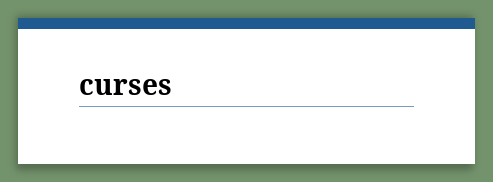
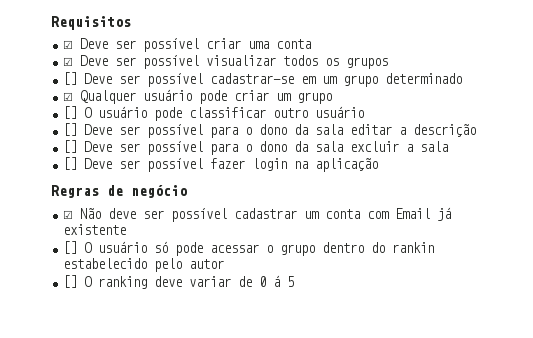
[79,79,172,95] curses -> [51,16,131,30] [63,38,312,52] [63,55,389,69] [63,72,463,87] [63,89,333,104] [63,106,365,121] [63,123,477,138] [63,140,449,155] [63,157,379,172] [51,185,187,198] [63,207,452,222] [63,224,127,235] [63,241,435,256] [63,258,225,272] [63,275,295,289] Requisitos // ☑ Deve ser possível criar uma conta // ☑ Deve ser possível visualizar todos os grupos // [] Deve ser possível cadastrar-se em um grupo determinado // ☑ Qualquer usuário pode criar um grupo // [] O usuário pode classificar outro usuário // [] Deve ser possível para o dono da sala editar a descrição // [] Deve ser possível para o dono da sala excluir a sala // [] Deve ser possível fazer login na aplicação // Regras de negócio // ☑ Não deve ser possível cadastrar um conta com Email já existente // [] O usuário só pode acessar o grupo dentro do rankin estabelecido pelo autor // [] O ranking deve variar de 0 á 5

